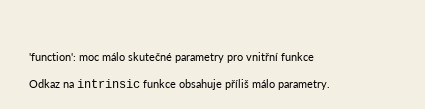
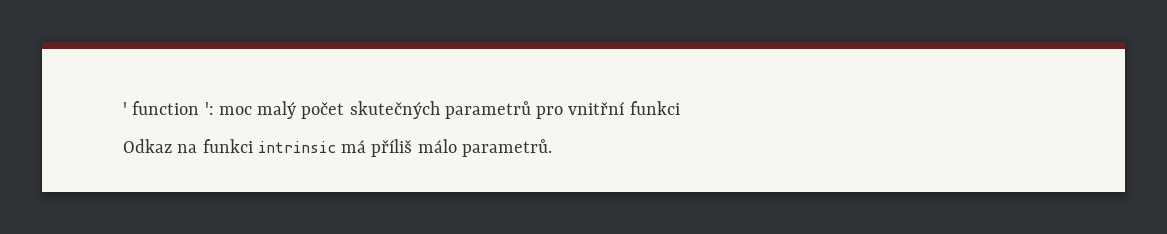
[29,52,224,63] 'function': moc málo skutečné parametry -> [123,101,531,119] ' function ': moc malý počet skutečných parametrů
[281,52,314,61] funkce -> [629,101,680,115] funkci
[77,79,222,90] intrinsic funkce obsahuje -> [202,139,367,153] funkci intrinsic má
[278,80,330,90] parametry. -> [461,139,552,157] parametrů.

